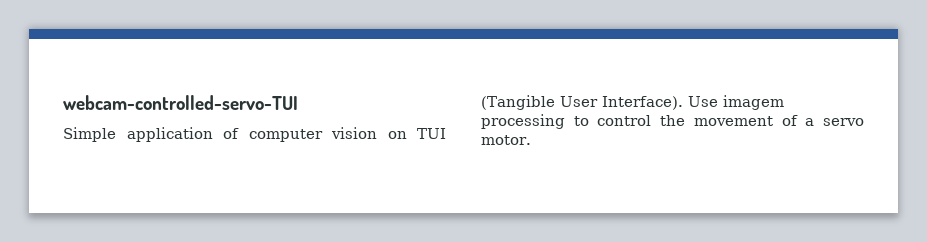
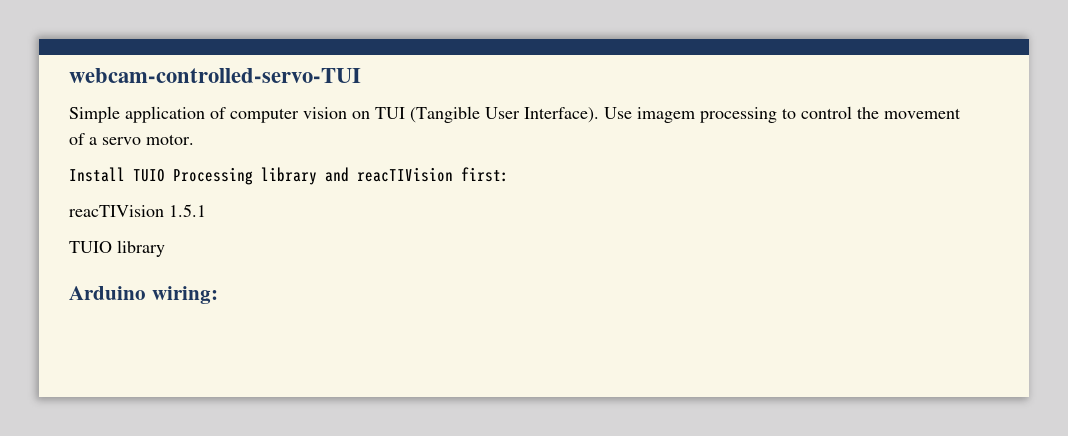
(531, 140) none -> [69,167,509,185] [69,204,206,217] [69,240,165,257] [69,286,218,304] // Install TUIO Processing library and reacTIVision first: // reacTIVision 1.5.1 // TUIO library // Arduino wiring:

